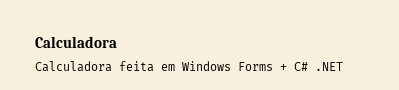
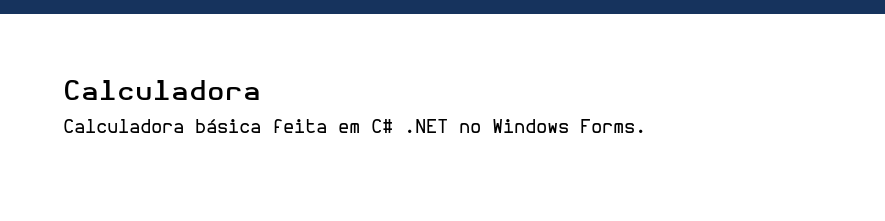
(112, 66) none -> [195,119,261,133] básica
[182,61,343,71] Windows Forms + C# .NET -> [371,119,646,133] C# .NET no Windows Forms.

